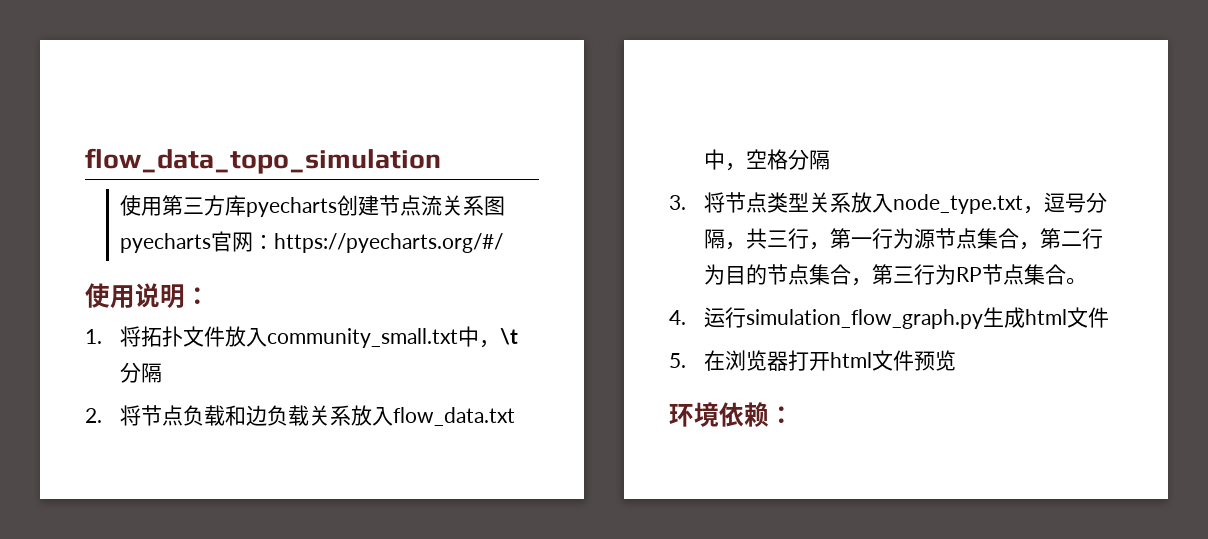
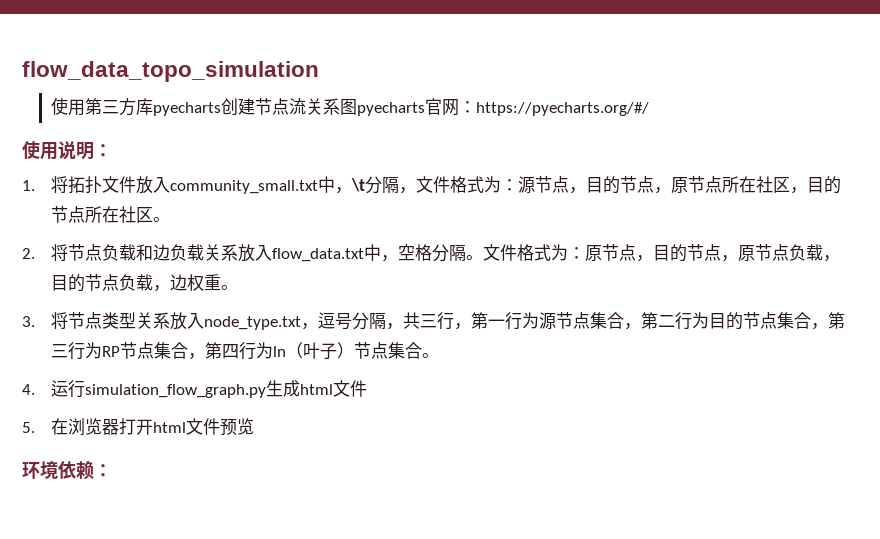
(163, 373) none -> [399,176,842,194] [51,206,171,223] ，文件格式为：源节点，目的节点，原节点所在社区，目的节点所在社区。
(831, 160) none -> [466,244,841,262] [51,274,239,292] 。文件格式为：原节点，目的节点，原节点负载，目的节点负载，边权重。
(1067, 274) none -> [188,342,423,360] ，第四行为ln（叶子）节点集合

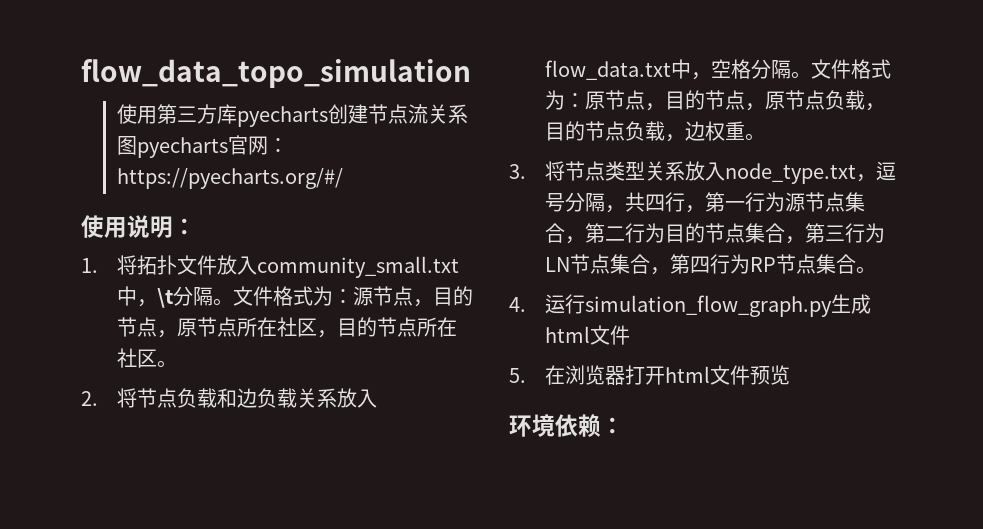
[399,187,417,194] ， -> [213,298,234,306] 。
[420,314,438,328] 三 -> [645,194,666,212] 四
[102,346,121,357] RP -> [545,257,571,272] LN
[273,342,355,360] ln（叶子） -> [750,257,777,272] RP

